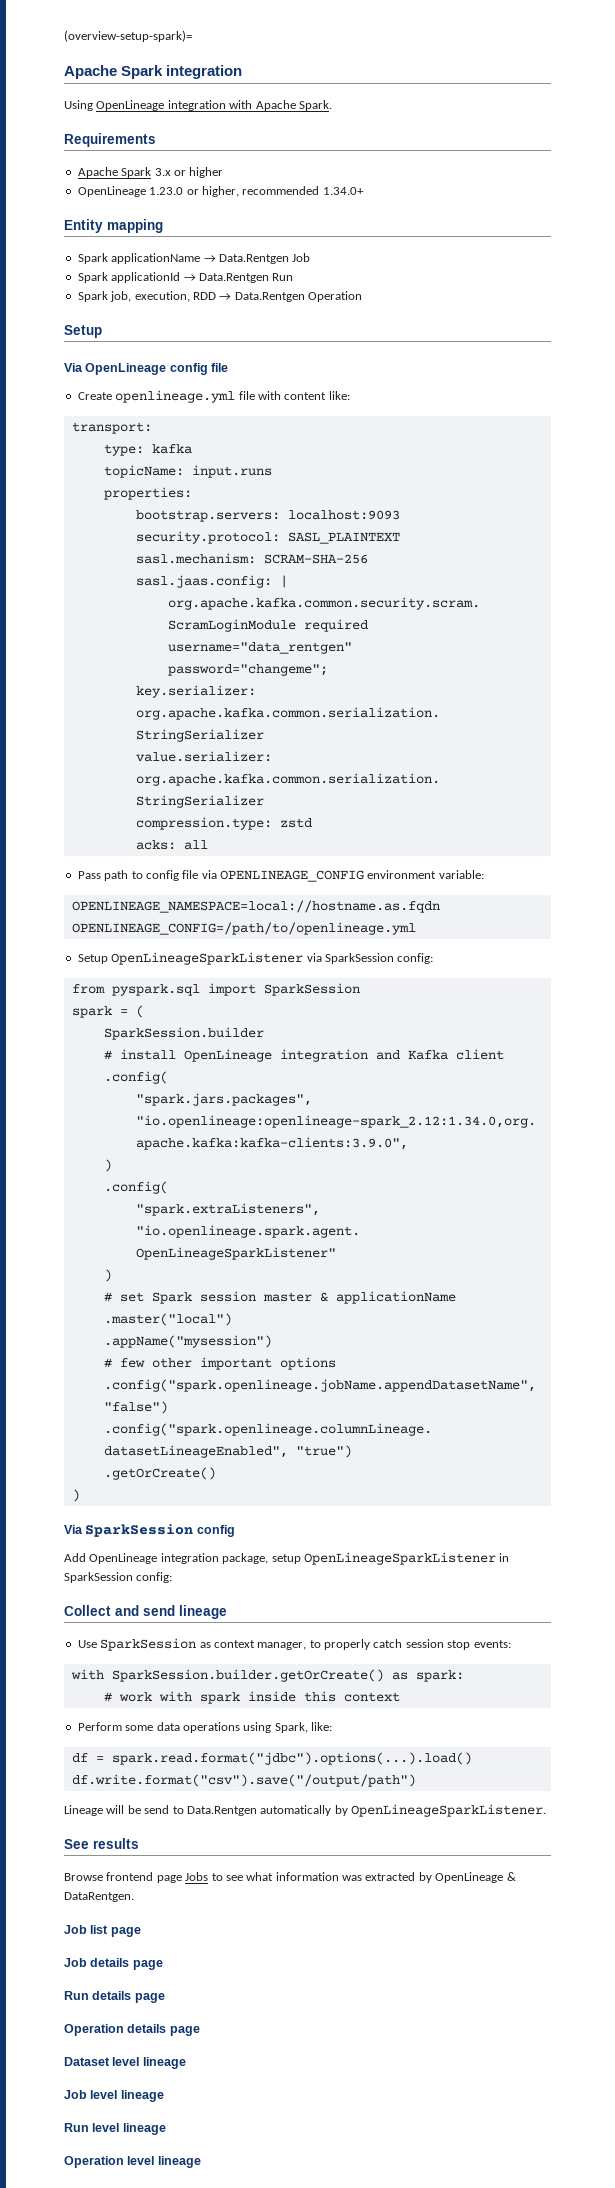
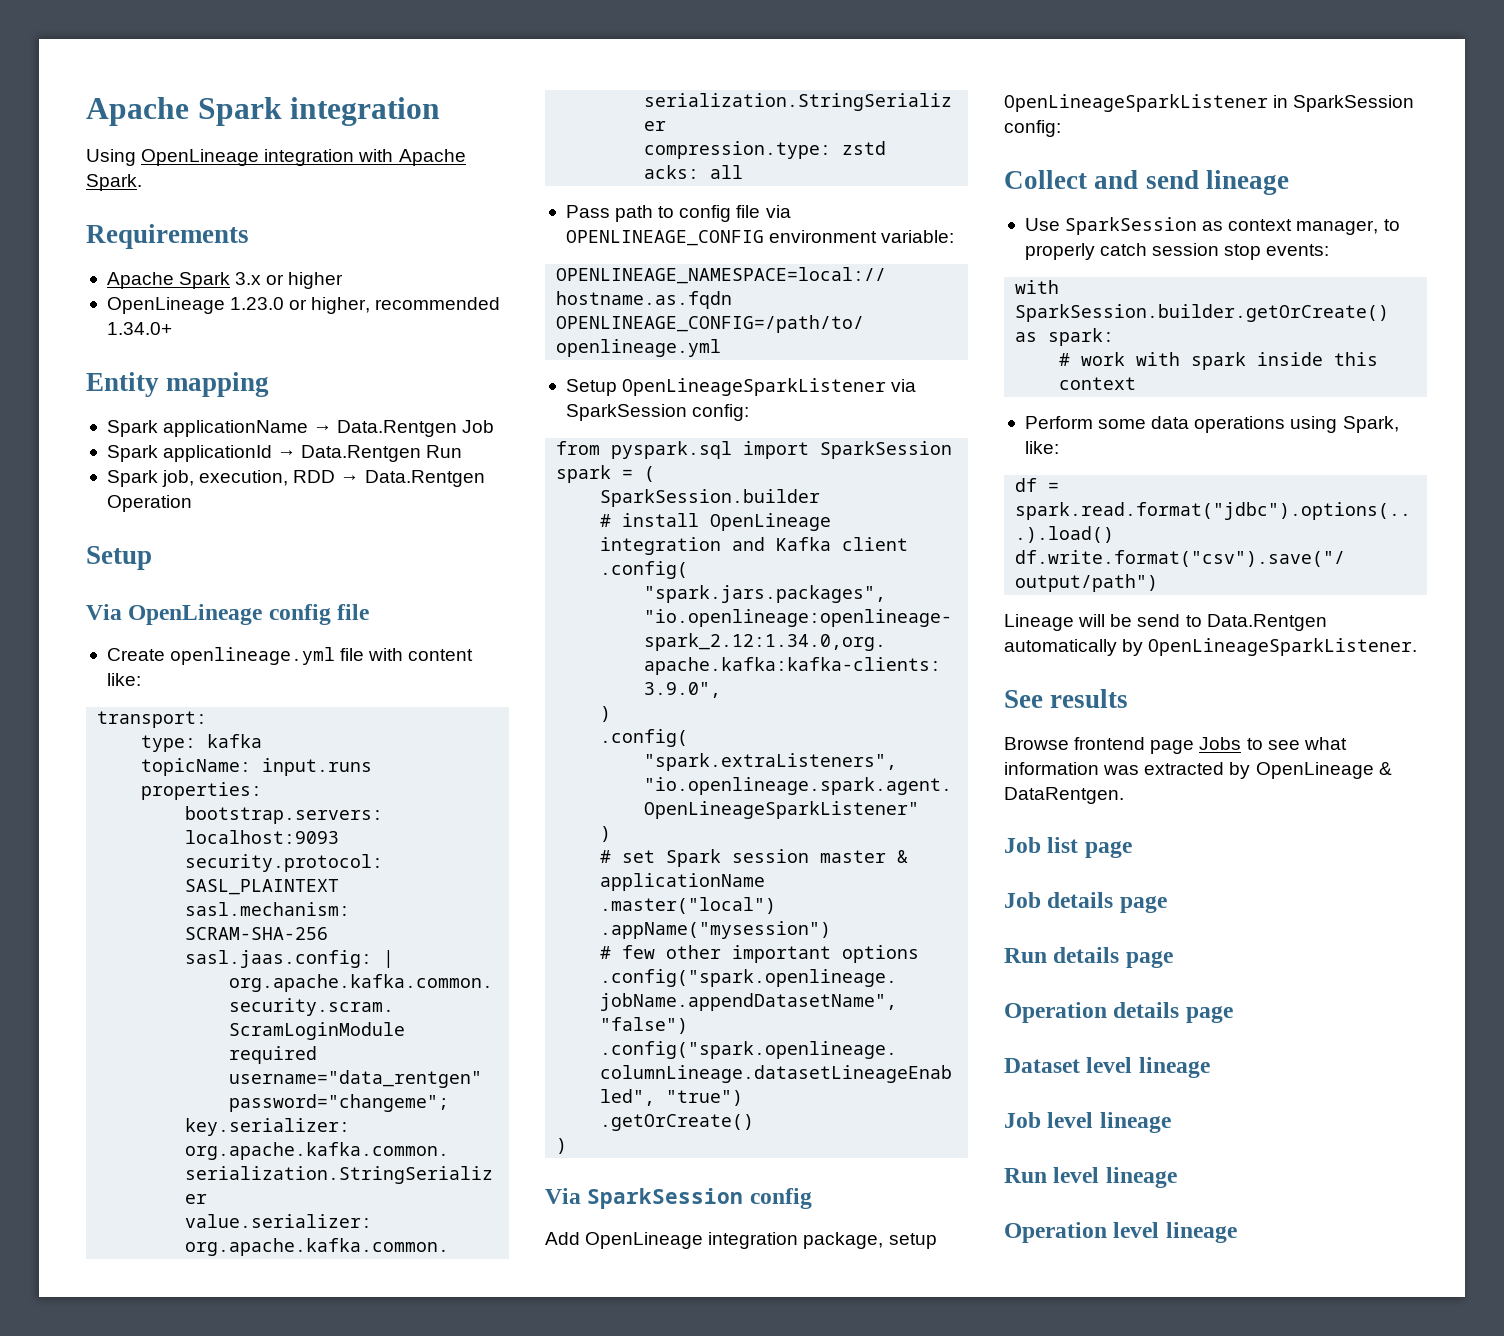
[64,30,192,42] (overview-setup-spark)= // -> (86, 111) none

